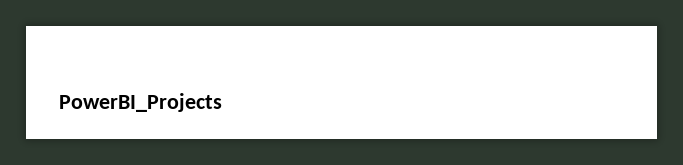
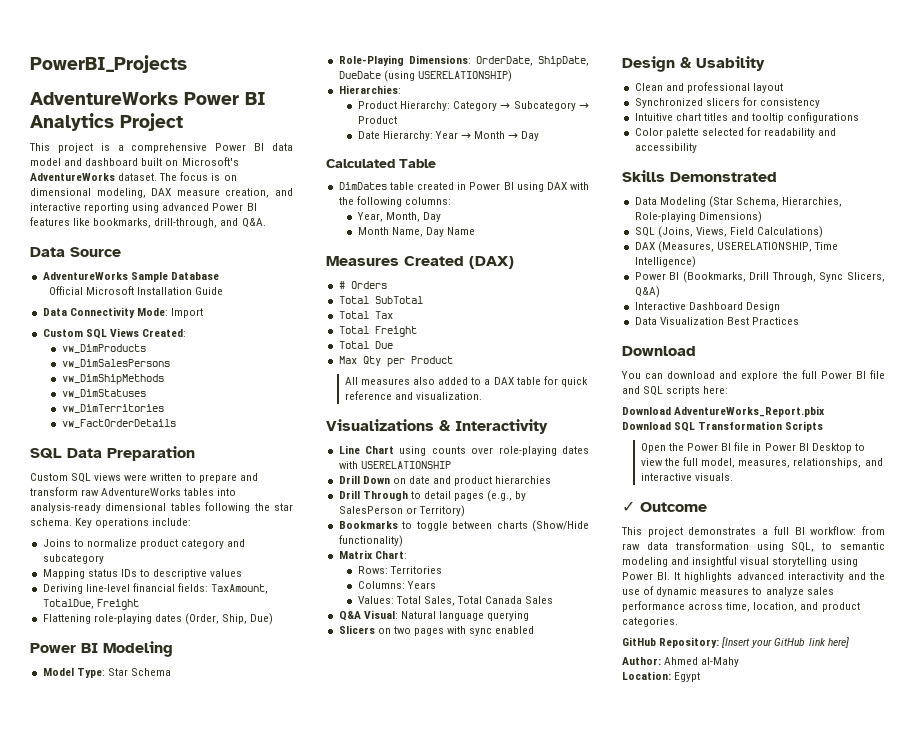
(222, 102) none -> [30,92,266,105] [30,113,183,131] [29,143,293,153] [30,157,239,166] [30,172,237,181] [30,188,293,198] [30,203,257,213] [30,217,266,228] [30,247,121,257] [42,272,219,282] [48,286,224,295] [42,307,203,318] [42,328,186,339] [61,344,146,353] [61,359,170,368] [61,374,164,385] [61,389,146,398] [61,404,164,413] [61,419,176,428] [30,446,195,461] [30,473,258,483] [30,487,237,496] [30,502,293,513] [30,518,192,528] [42,539,246,549] [42,554,104,564] [42,569,243,579] [42,583,269,594] [42,599,139,610] [42,613,274,625] [30,641,173,657] [42,668,171,678] [338,55,589,67] [338,70,512,82] [338,85,401,94] [357,101,589,111] [357,116,397,124] [357,131,540,141] [326,159,436,168] [338,182,589,192] [338,196,451,207] [356,212,441,222] [357,227,475,237] [326,256,514,269] [338,281,387,289] [338,296,423,304] [338,311,393,319] [338,326,417,337] [338,341,393,349] [338,356,453,367] [344,376,588,387] [344,391,483,400] [326,419,548,434] [338,445,589,456] [338,461,451,469] [338,475,552,486] [338,490,527,502] [338,505,465,517] [338,520,589,532] [338,535,403,547] [338,550,407,559] [357,566,442,574] [357,581,436,589] [357,596,554,606] [338,610,530,621] [338,625,535,636] [622,56,765,72] [634,82,783,93] [634,97,820,108] [634,112,860,123] [634,127,837,138] [634,143,697,153] [622,170,777,182] [634,196,843,208] [634,211,762,223] [634,226,824,238] [634,241,838,253] [634,256,696,268] [634,271,885,283] [634,286,660,298] [634,302,780,312] [634,317,799,325] [622,346,696,356] [621,370,885,381] [622,386,729,396] [622,406,826,417] [622,421,824,432] [640,442,865,453] [640,457,883,468] [640,473,734,481] [622,501,707,512] [621,526,885,537] [622,541,885,552] [622,556,858,567] [622,572,885,582] [622,586,834,597] [622,601,860,612] [622,617,678,627] [622,637,849,648] [622,657,740,667] [622,671,701,682] // AdventureWorks Power BI Analytics Project // This project is a comprehensive Power BI data model and dashboard built on Microsoft's AdventureWorks dataset. The focus is on dimensional modeling, DAX measure creation, and interactive reporting using advanced Power BI features like bookmarks, drill-through, and Q&A. // Data Source // AdventureWorks Sample Database // Official Microsoft Installation Guide // Data Connectivity Mode: Import // Custom SQL Views Created: // vw_DimProducts // vw_DimSalesPersons // vw_DimShipMethods // vw_DimStatuses // vw_DimTerritories // vw_FactOrderDetails // SQL Data Preparation // Custom SQL views were written to prepare and transform raw AdventureWorks tables into analysis-ready dimensional tables following the star schema. Key operations include: // Joins to normalize product category and subcategory // Mapping status IDs to descriptive values // Deriving line-level financial fields: TaxAmount, TotalDue, Freight // Flattening role-playing dates (Order, Ship, Due) // Power BI Modeling // Model Type: Star Schema // Role-Playing Dimensions: OrderDate, ShipDate, DueDate (using USERELATIONSHIP) // Hierarchies: // Product Hierarchy: Category → Subcategory → Product // Date Hierarchy: Year → Month → Day // Calculated Table // DimDates table created in Power BI using DAX with the following columns: // Year, Month, Day // Month Name, Day Name // Measures Created (DAX) // # Orders // Total SubTotal // Total Tax // Total Freight // Total Due // Max Qty per Product // All measures also added to a DAX table for quick reference and visualization. // Visualizations & Interactivity // Line Chart using counts over role-playing dates with USERELATIONSHIP // Drill Down on date and product hierarchies // Drill Through to detail pages (e.g., by SalesPerson or Territory) // Bookmarks to toggle between charts (Show/Hide functionality) // Matrix Chart: // Rows: Territories // Columns: Years // Values: Total Sales, Total Canada Sales // Q&A Visual: Natural language querying // Slicers on two pages with sync enabled // Design & Usability // Clean and professional layout // Synchronized slicers for consistency // Intuitive chart titles and tooltip configurations // Color palette selected for readability and accessibility // Skills Demonstrated // Data Modeling (Star Schema, Hierarchies, Role-playing Dimensions) // SQL (Joins, Views, Field Calculations) // DAX (Measures, USERELATIONSHIP, Time Intelligence) // Power BI (Bookmarks, Drill Through, Sync Slicers, Q&A) // Interactive Dashboard Design // Data Visualization Best Practices // Download // You can download and explore the full Power BI file and SQL scripts here: // Download AdventureWorks_Report.pbix // Download SQL Transformation Scripts // Open the Power BI file in Power BI Desktop to view the full model, measures, relationships, and interactive visuals. // ✓ Outcome // This project demonstrates a full BI workflow: from raw data transformation using SQL, to semantic modeling and insightful visual storytelling using Power BI. It highlights advanced interactivity and the use of dynamic measures to analyze sales performance across time, location, and product categories. // GitHub Repository: [Insert your GitHub link here] // Author: Ahmed al-Mahy // Location: Egypt

